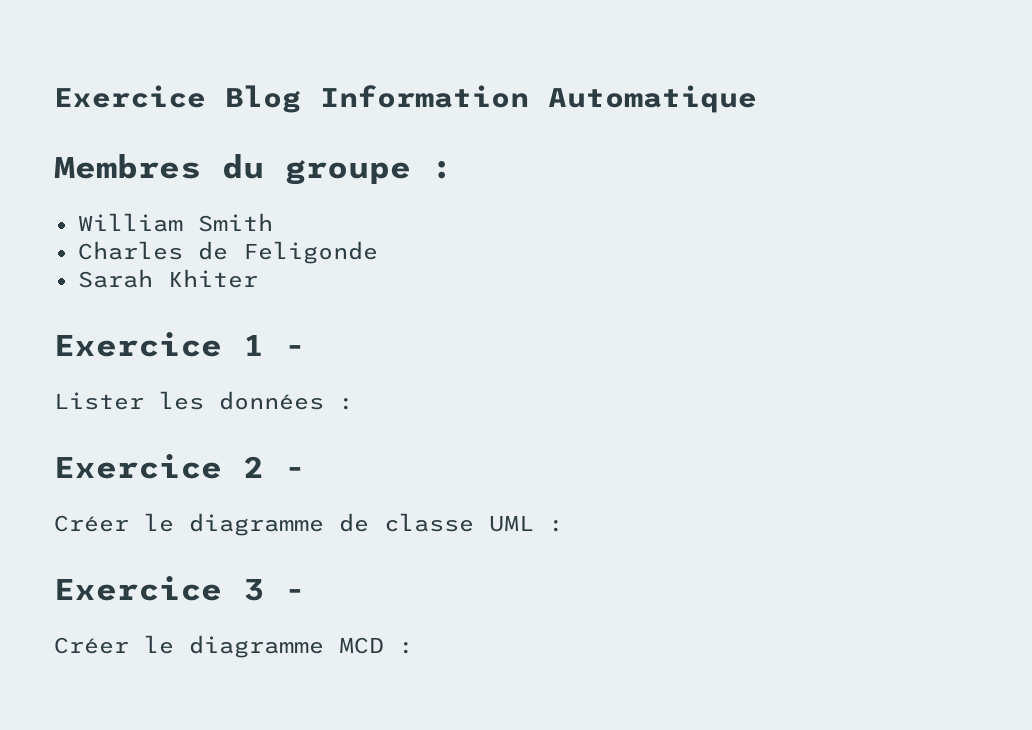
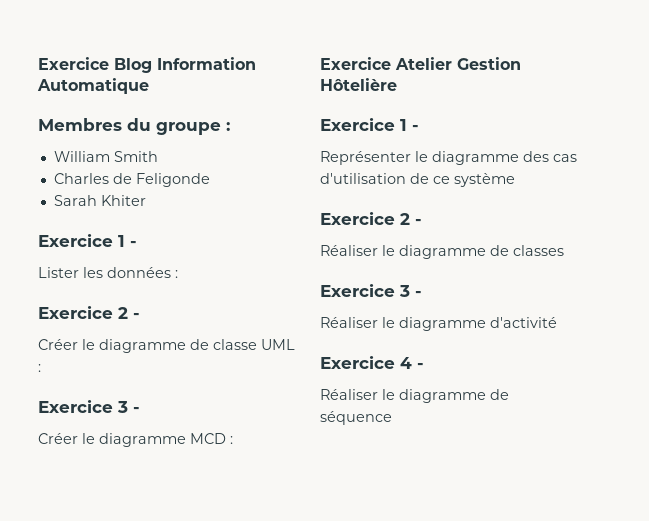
(414, 648) none -> [320,57,521,70] [320,78,397,91] [320,118,419,131] [320,151,577,165] [320,173,515,187] [320,212,422,225] [320,245,564,259] [320,284,422,297] [320,317,557,331] [320,356,424,369] [320,389,509,403] [320,411,392,425] // Exercice Atelier Gestion Hôtelière // Exercice 1 - // Représenter le diagramme des cas d'utilisation de ce système // Exercice 2 - // Réaliser le diagramme de classes // Exercice 3 - // Réaliser le diagramme d'activité // Exercice 4 - // Réaliser le diagramme de séquence

